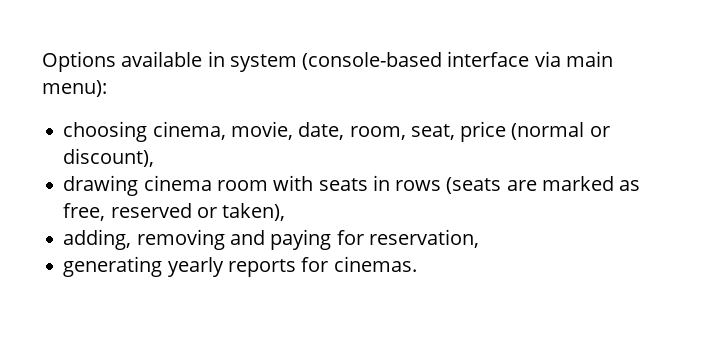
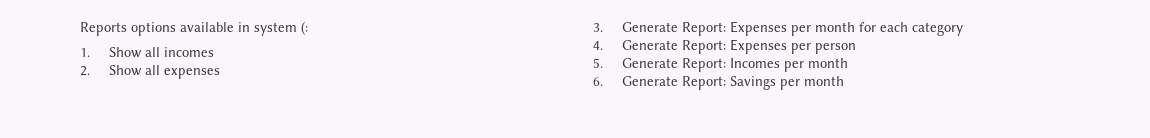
[42,51,116,72] Options -> [80,22,176,36] Reports options
[302,51,613,70] [42,80,107,97] [63,121,610,142] [63,148,155,167] [63,175,641,196] [63,203,286,221] [63,229,479,250] [63,256,417,277] (console-based interface via main menu): // choosing cinema, movie, date, room, seat, price (normal or discount), // drawing cinema room with seats in rows (seats are marked as free, reserved or taken), // adding, removing and paying for reservation, // generating yearly reports for cinemas. -> [301,21,308,35] [80,47,214,58] [80,65,220,79] [593,21,963,36] [593,39,856,54] [593,58,848,72] [593,76,844,90] (: // 1. Show all incomes // 2. Show all expenses // 3. Generate Report: Expenses per month for each category // 4. Generate Report: Expenses per person // 5. Generate Report: Incomes per month // 6. Generate Report: Savings per month

